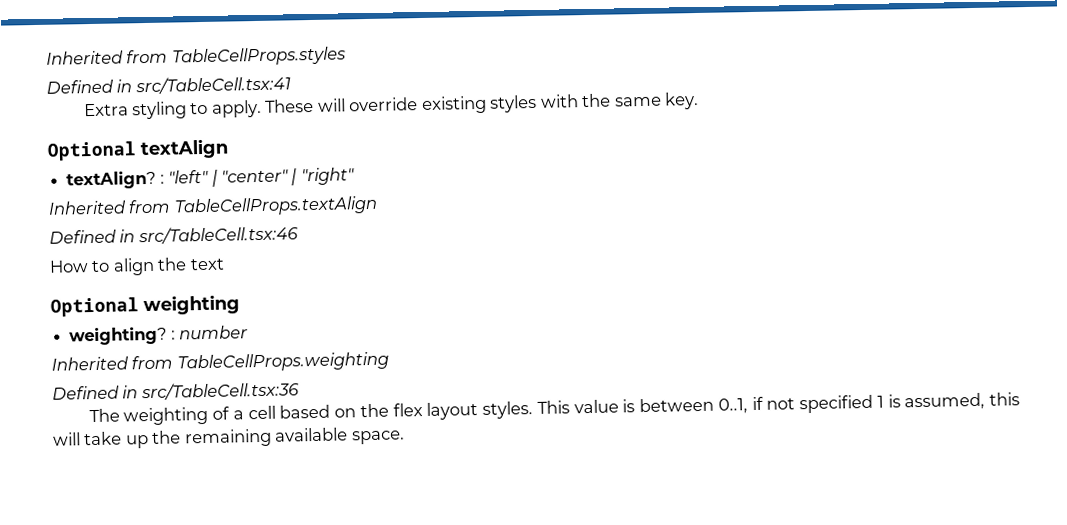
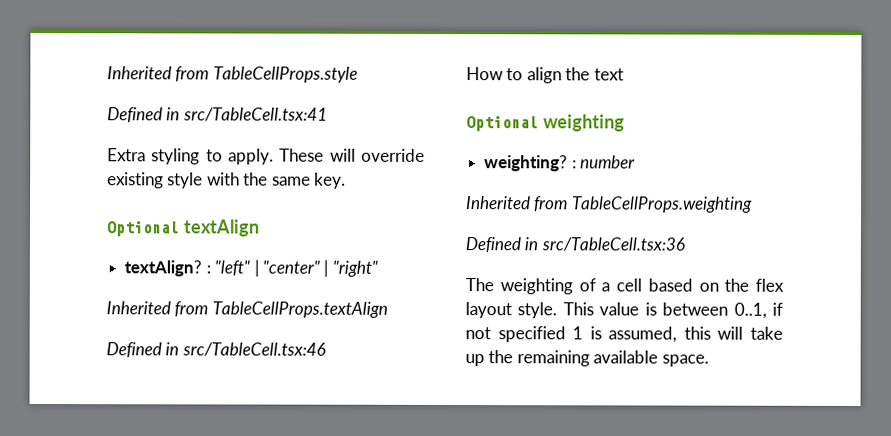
[46,46,346,67] Inherited from TableCellProps.styles -> [107,66,358,83] Inherited from TableCellProps.style
[489,94,538,113] styles -> [167,172,204,189] style
[482,401,534,419] styles. -> [517,302,558,319] style.

